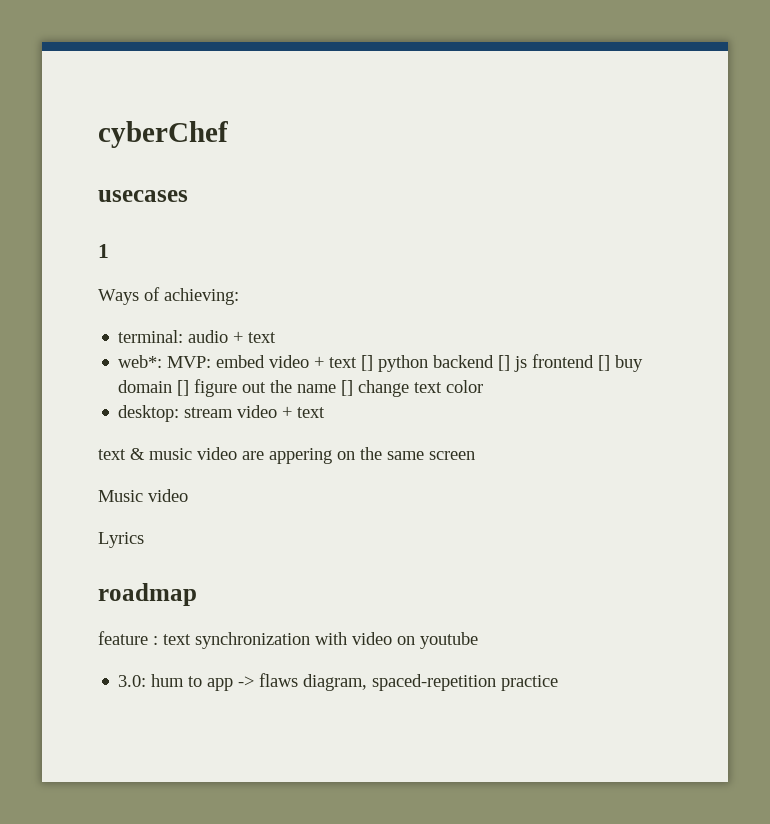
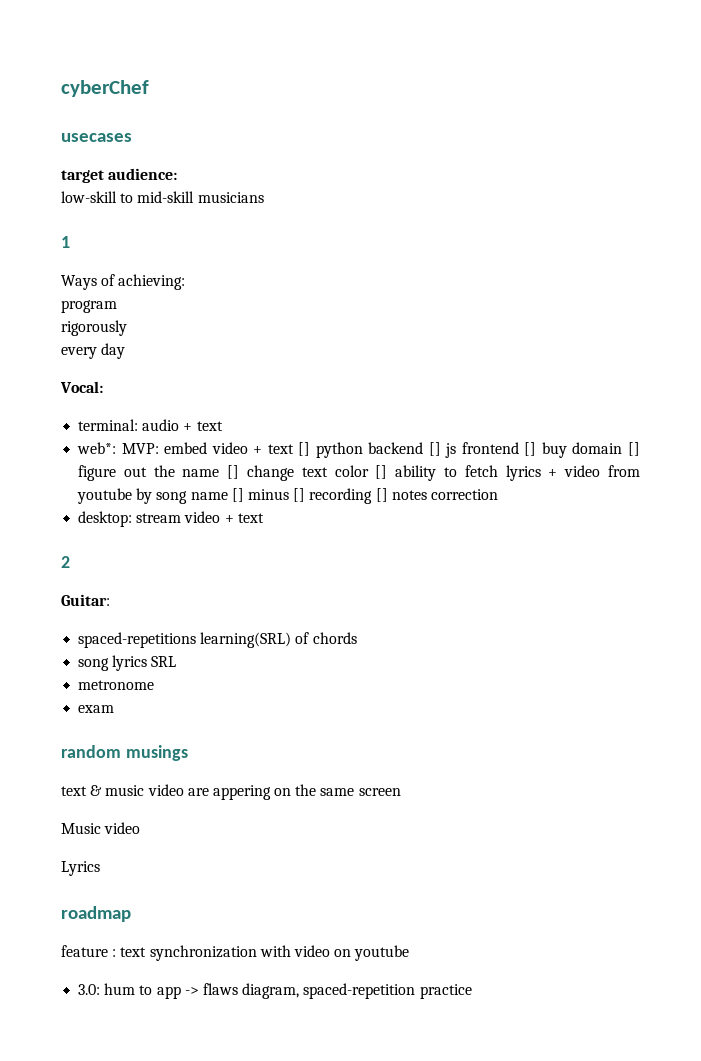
(188, 196) none -> [61,168,178,183] [61,191,264,203] // target audience: // low-skill to mid-skill musicians
(239, 296) none -> [61,300,117,313] [61,320,127,336] [61,343,126,359] [60,381,103,393] // program // rigorously // every day // Vocal:
(484, 386) none -> [375,465,641,481] [77,488,498,504] [] ability to fetch lyrics + video from youtube by song name [] minus [] recording [] notes correction
(326, 412) none -> [61,556,70,568] [61,594,110,606] [78,632,357,648] [78,655,177,671] [78,680,155,690] [78,705,115,713] [61,745,188,761] // 2 // Guitar: // spaced-repetitions learning(SRL) of chords // song lyrics SRL // metronome // exam // random musings

